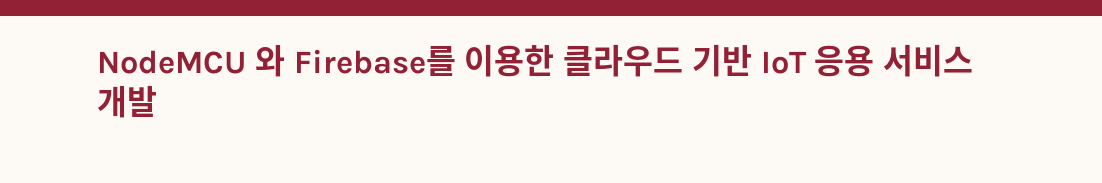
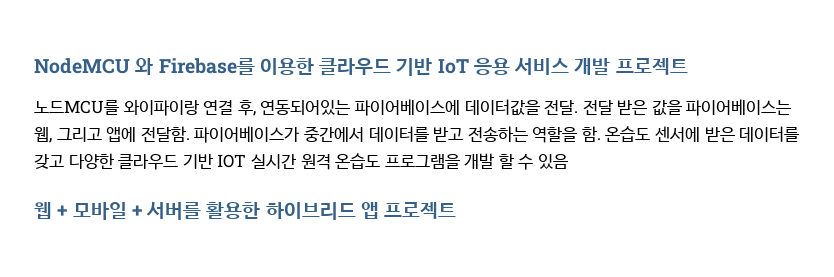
(157, 101) none -> [615,58,688,75] [34,99,792,116] [34,126,800,143] [34,153,569,170] [34,202,457,220] 프로젝트 // 노드MCU를 와이파이랑 연결 후, 연동되어있는 파이어베이스에 데이터값을 전달. 전달 받은 값을 파이어베이스는 웹, 그리고 앱에 전달함. 파이어베이스가 중간에서 데이터를 받고 전송하는 역할을 함. 온습도 센서에 받은 데이터를 갖고 다양한 클라우드 기반 IOT 실시간 원격 온습도 프로그램을 개발 할 수 있음 // 웹 + 모바일 + 서버를 활용한 하이브리드 앱 프로젝트

